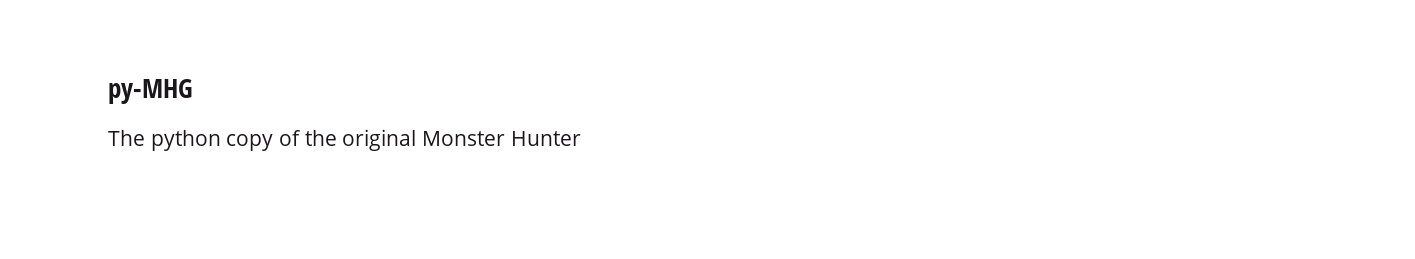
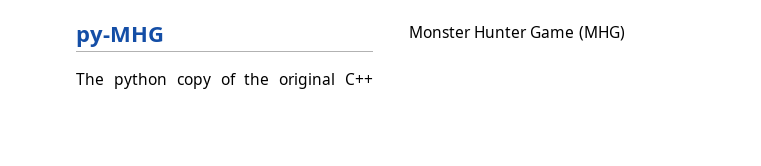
(417, 140) none -> [345,73,373,85] C++
(581, 138) none -> [530,26,625,41] Game (MHG)

